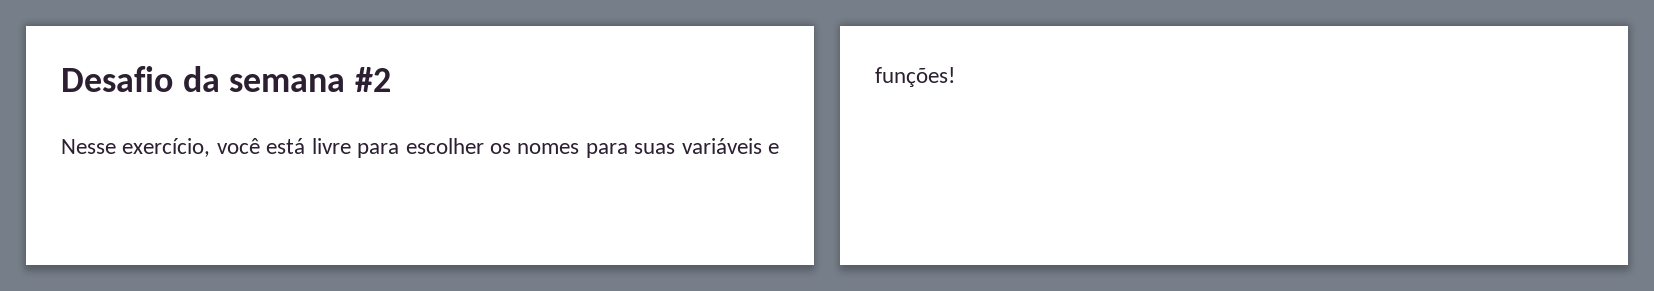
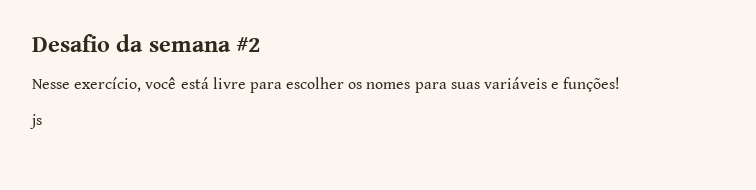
(955, 77) none -> [30,114,42,129] // js

